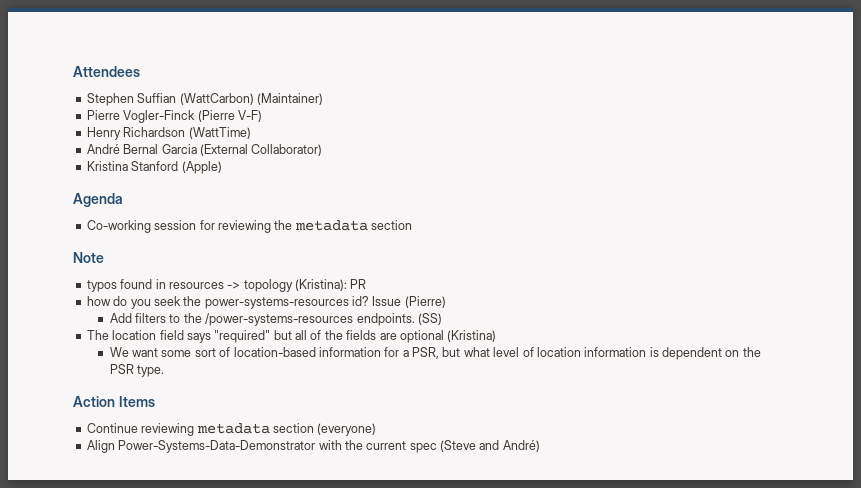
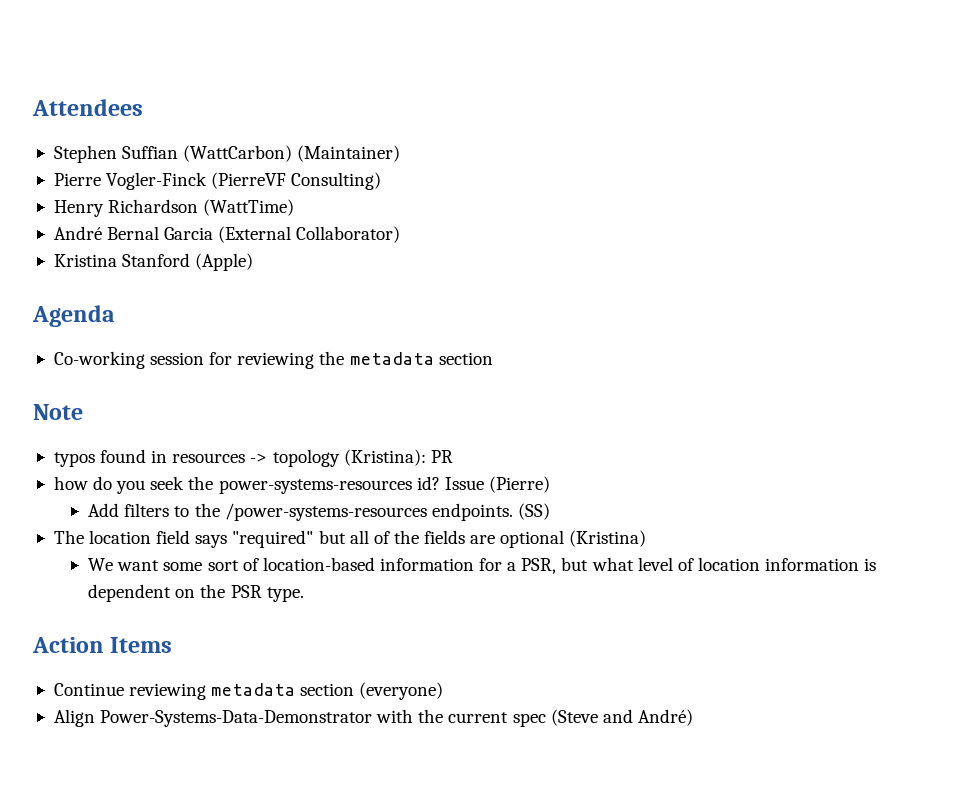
[197,110,262,122] (Pierre V-F) -> [211,172,382,190] (PierreVF Consulting)

